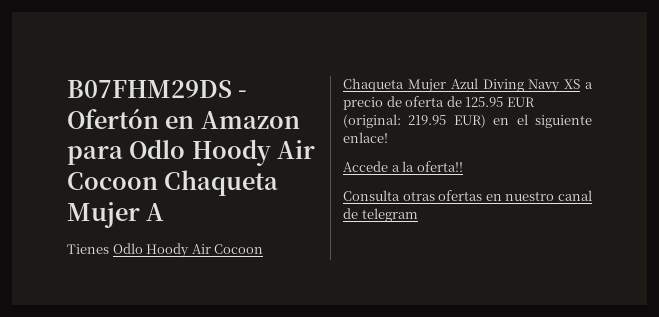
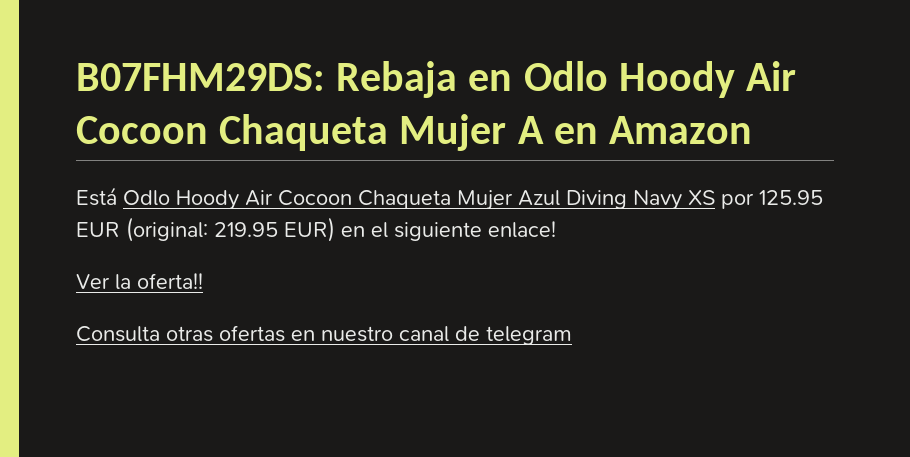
[67,80,248,98] [67,108,300,129] [67,146,123,165] B07FHM29DS - Ofertón en Amazon para -> [76,61,513,98] B07FHM29DS: Rebaja en
[67,244,109,254] // Tienes -> [553,116,753,144] [76,187,117,206] en Amazon // Está
[585,82,593,89] [343,96,462,110] a precio de oferta de -> [721,193,754,209] por
[343,161,400,172] Accede a -> [76,274,110,289] Ver

